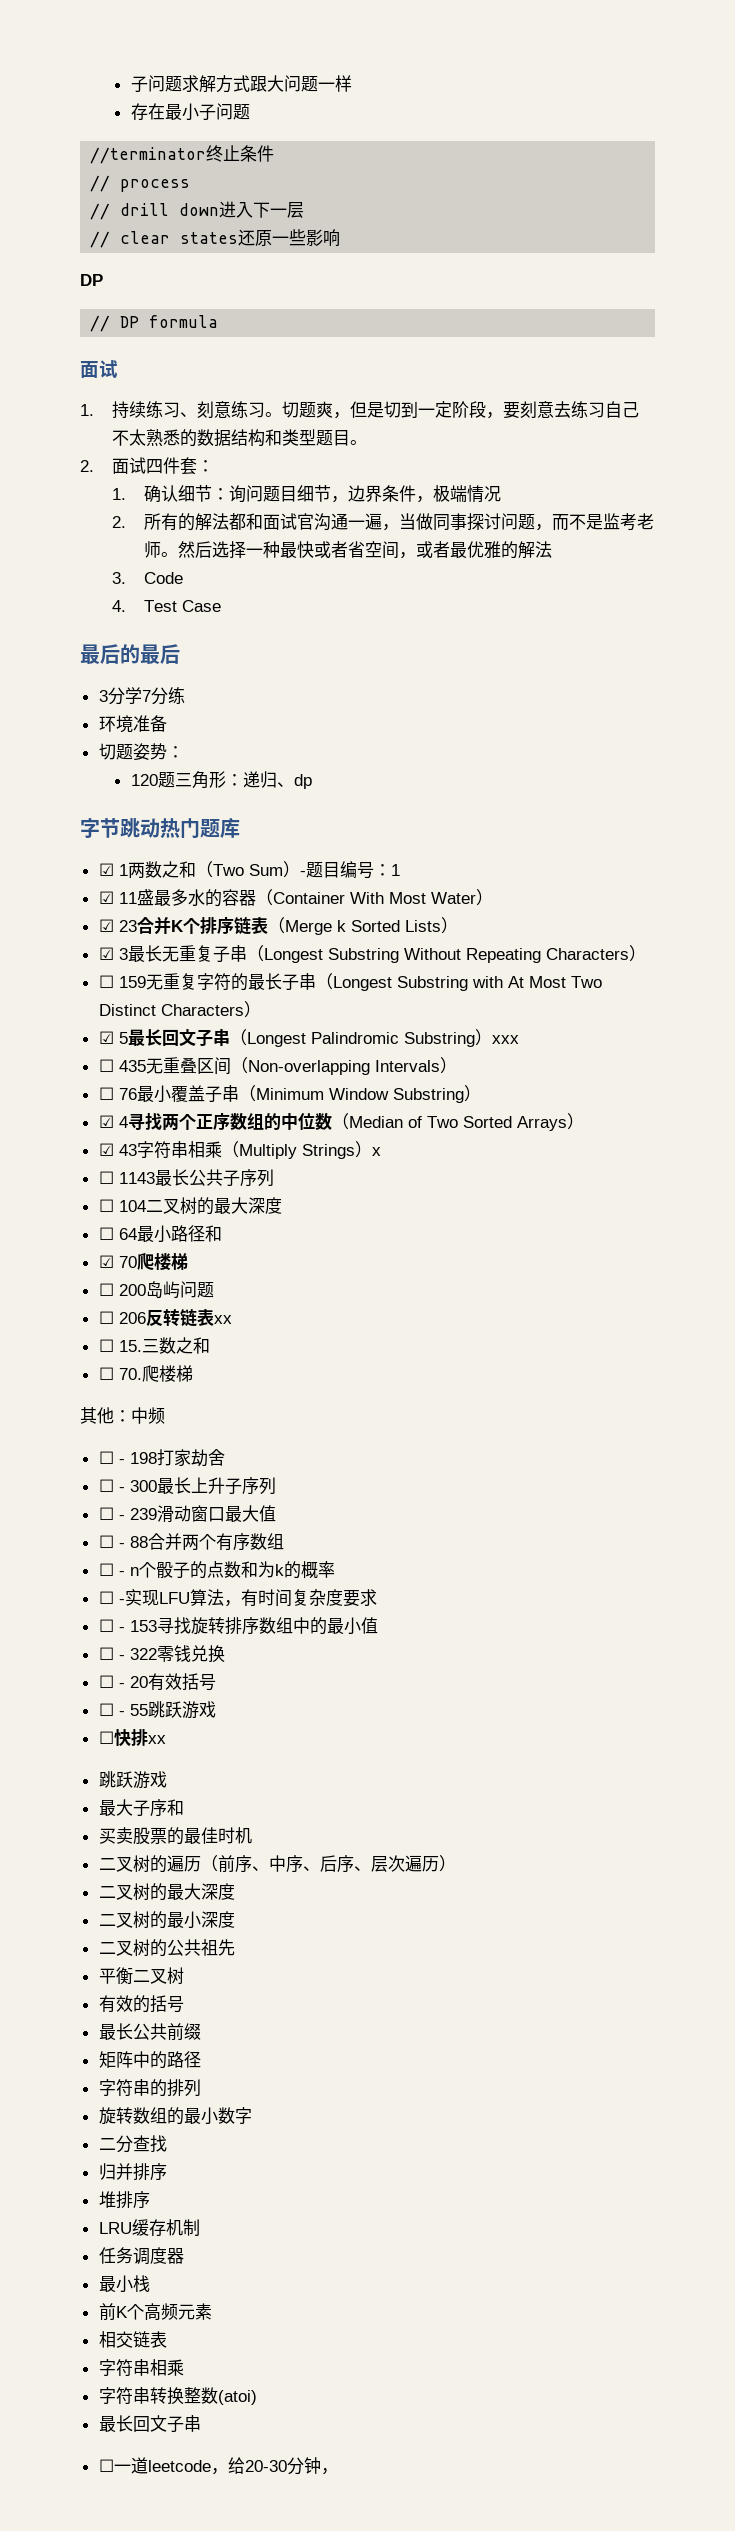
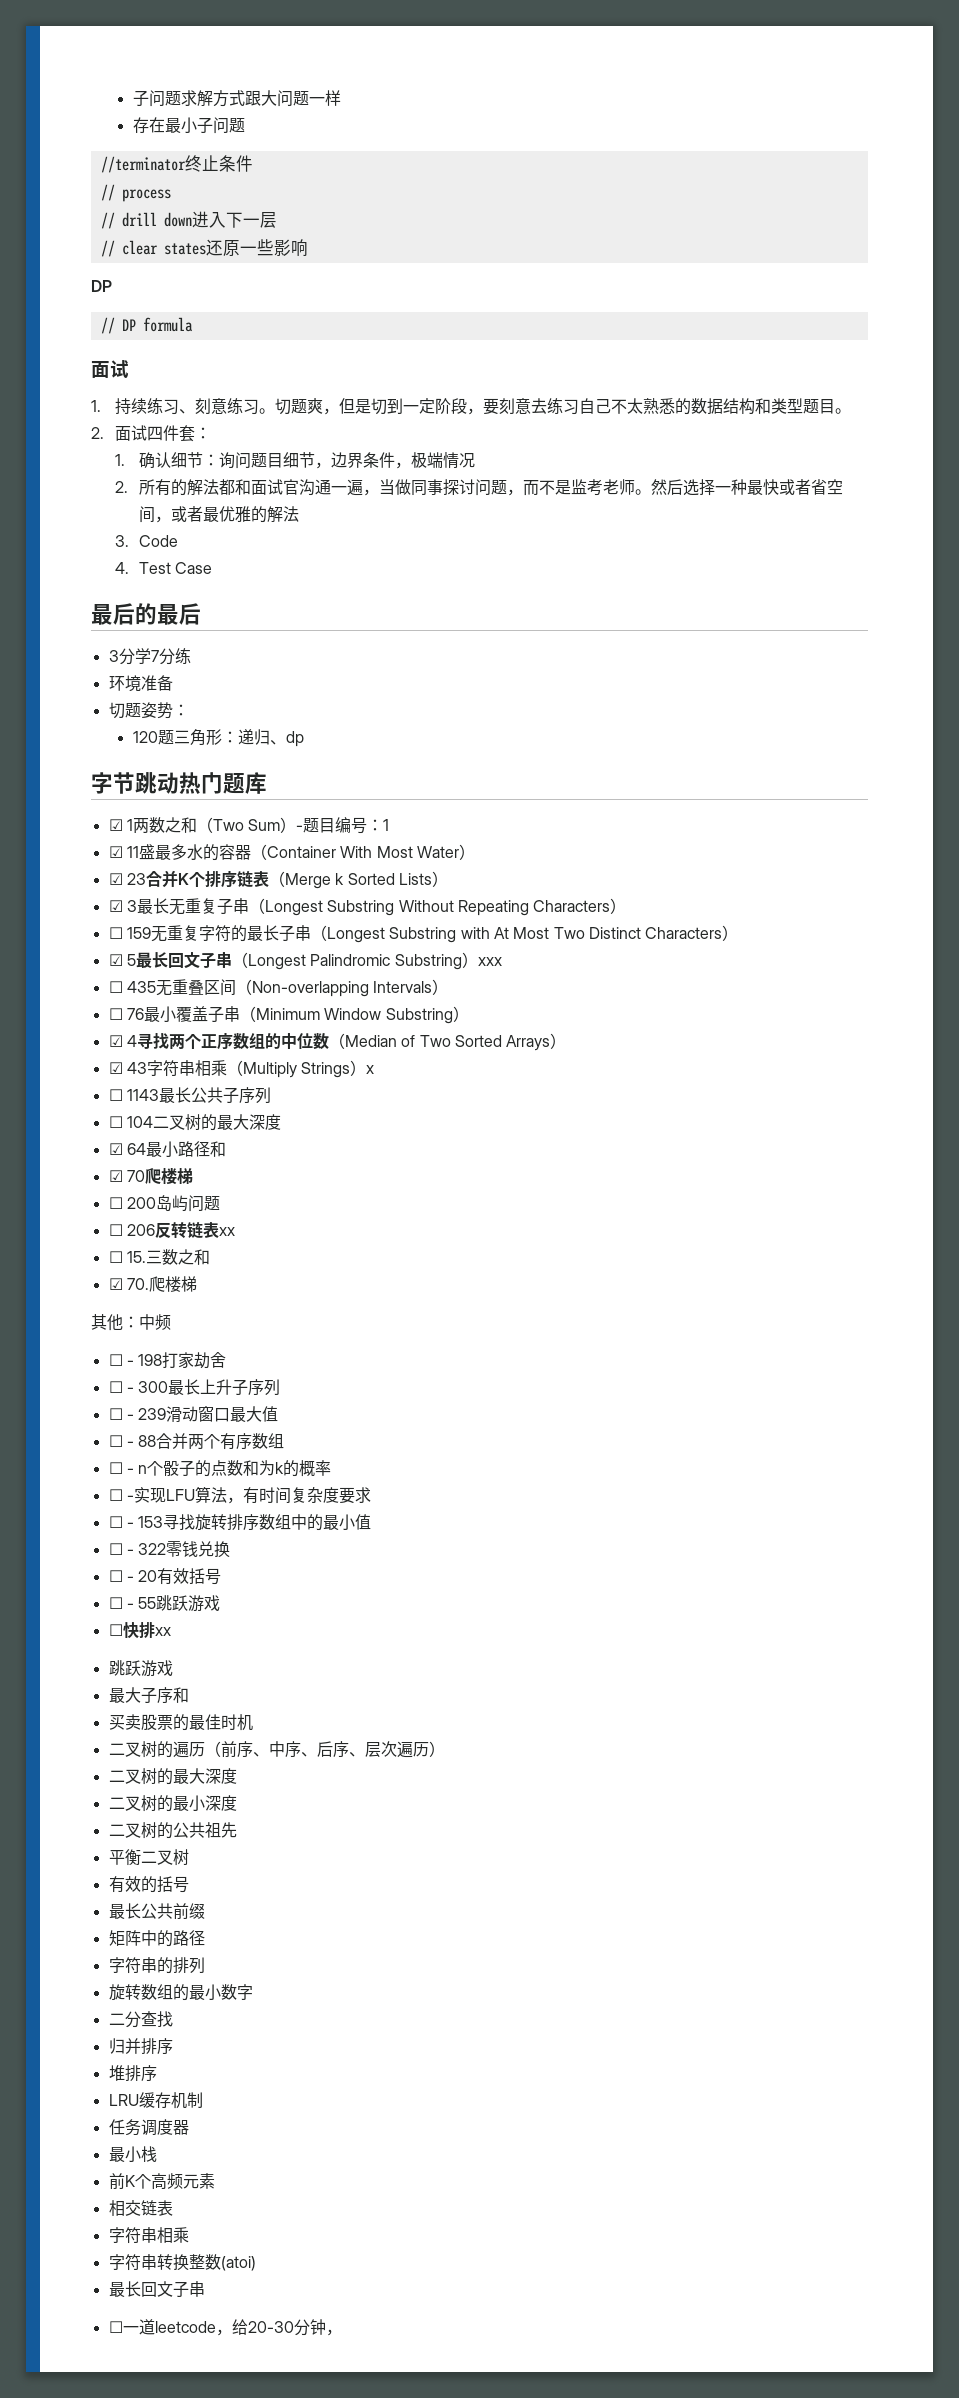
[98,1227,114,1240] ☐ -> [108,1143,123,1155] ☑
[98,1367,114,1380] ☐ -> [108,1278,123,1290] ☑

